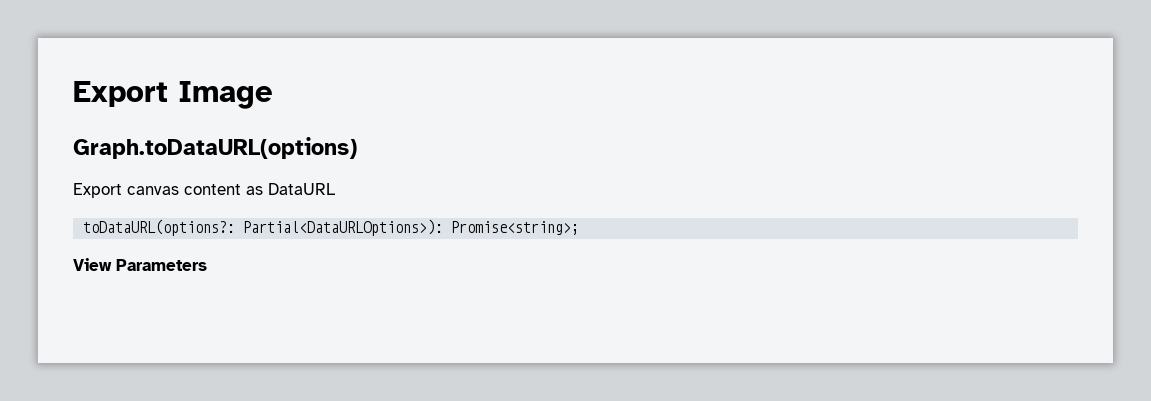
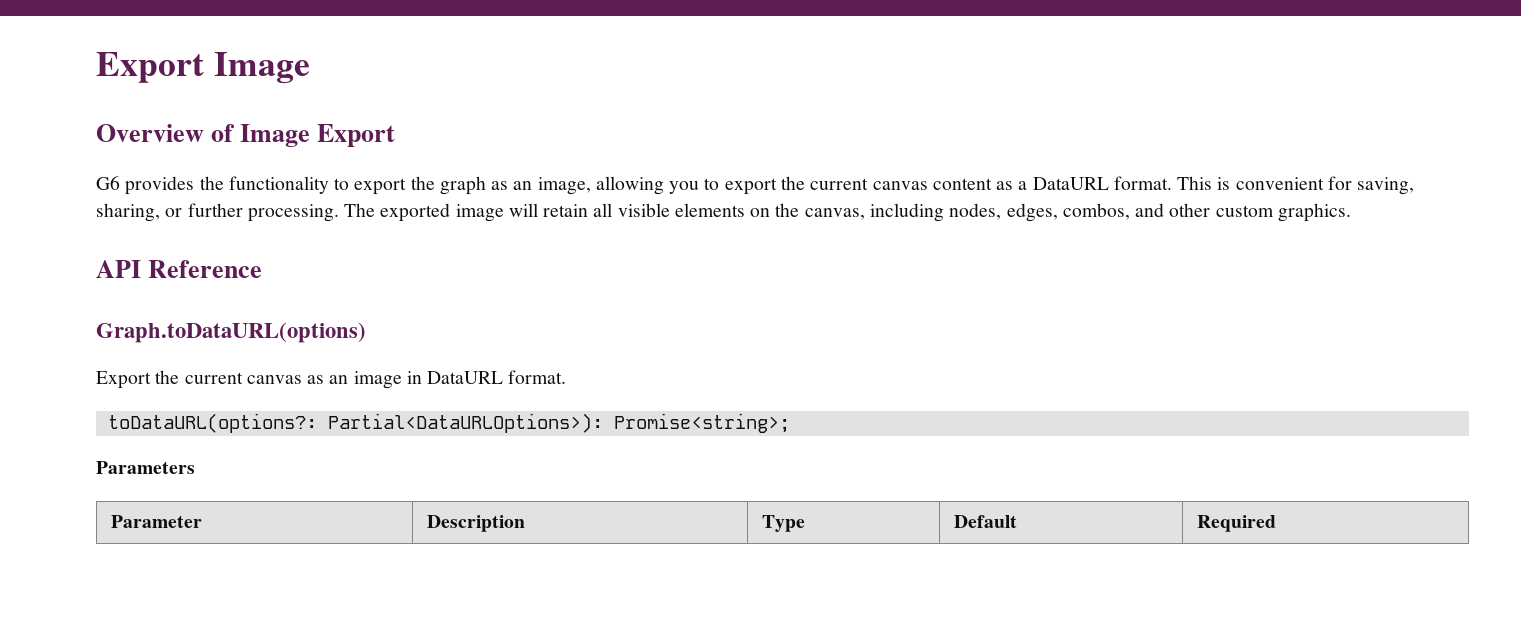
[73,137,357,159] [73,183,335,198] Graph.toDataURL(options) // Export canvas content as DataURL -> [96,124,396,147] [96,176,1415,195] [96,203,1351,222] [96,260,263,278] [96,322,366,343] [96,370,567,389] Overview of Image Export // G6 provides the functionality to export the graph as an image, allowing you to export the current canvas content as a DataURL format. This is convenient for saving, sharing, or further processing. The exported image will retain all visible elements on the canvas, including nodes, edges, combos, and other custom graphics. // API Reference // Graph.toDataURL(options) // Export the current canvas as an image in DataURL format.
[73,258,112,271] View -> (790, 423) none
(207, 265) none -> [110,515,202,528] [426,515,525,532] [761,515,805,532] [953,515,1017,528] [1196,515,1276,532] // Parameter | Description | Type | Default | Required

